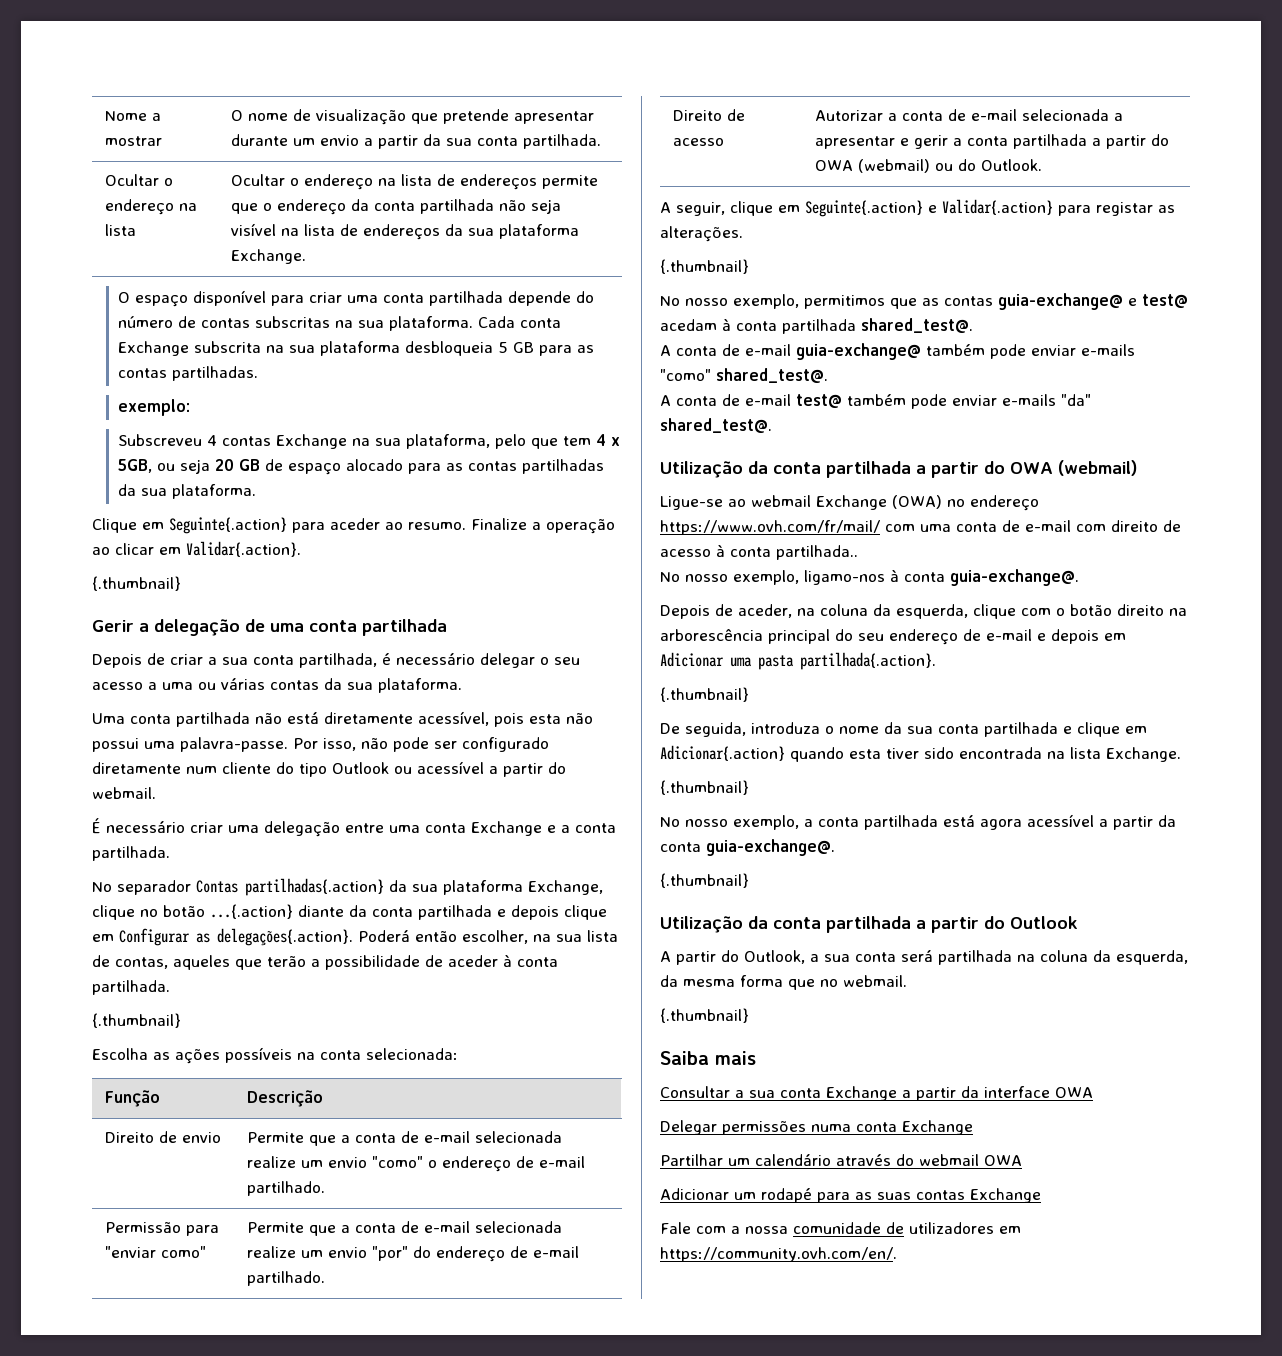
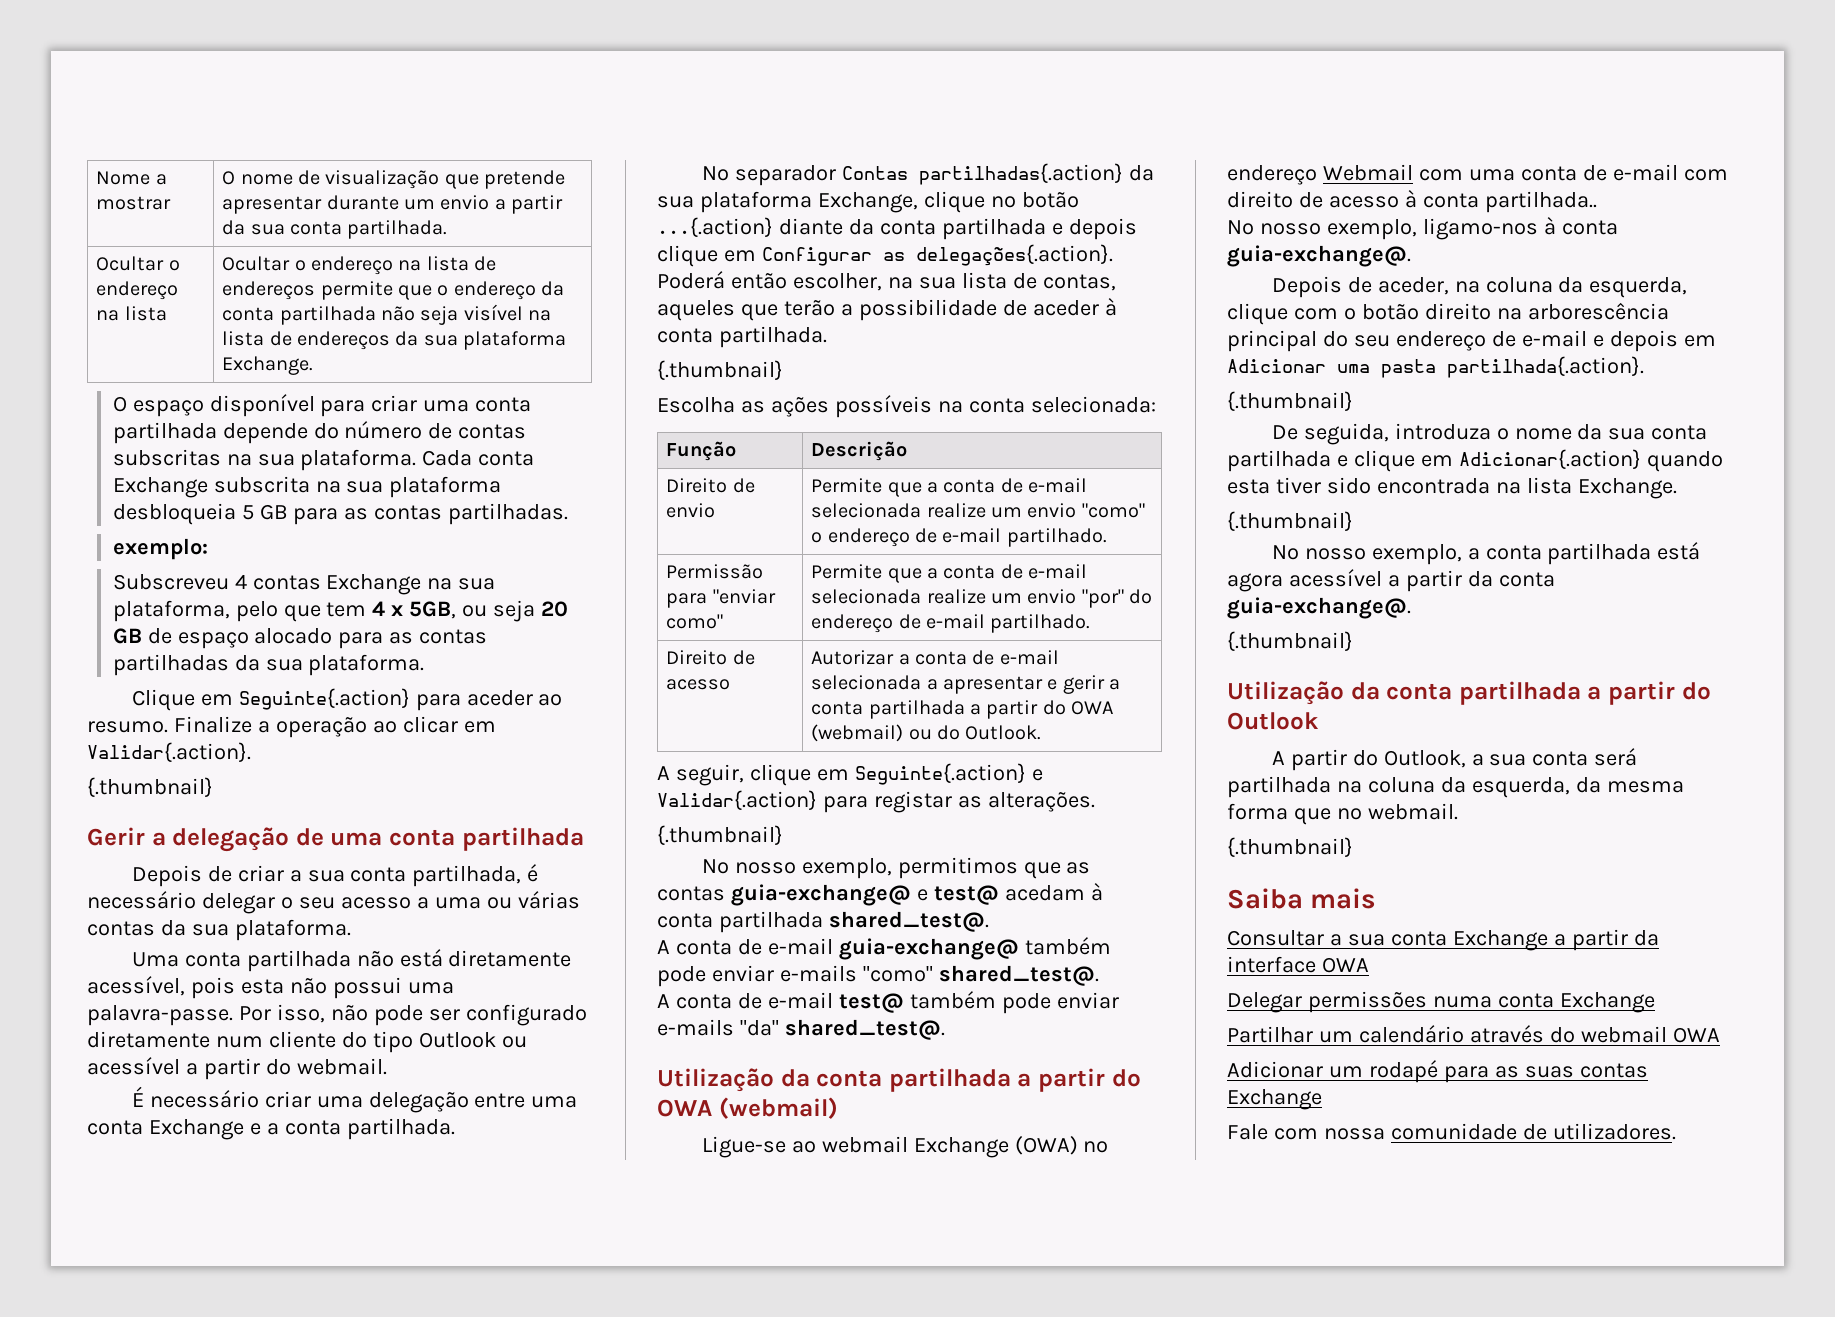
[660,520,880,535] https://www.ovh.com/fr/mail/ -> [1322,164,1413,181] Webmail
[731,1226,740,1234] a -> (1318, 1134) none
[909,1222,1021,1234] [660,1247,897,1262] utilizadores em https://community.ovh.com/en/. -> [1552,1123,1676,1140] utilizadores.

